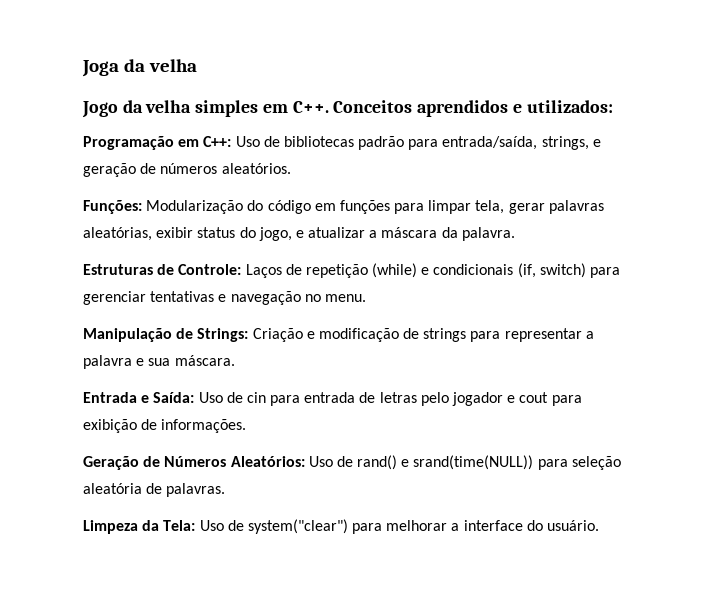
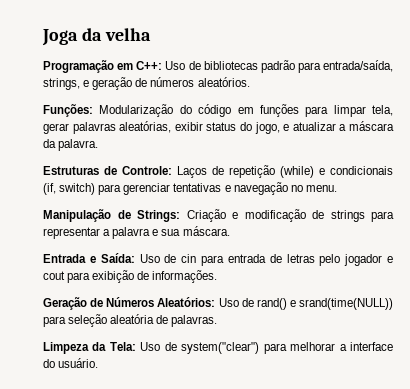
[82,100,613,118] // Jogo da velha simples em C++. Conceitos aprendidos e utilizados: -> (151, 34) none

